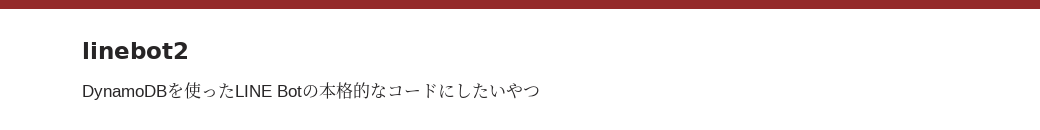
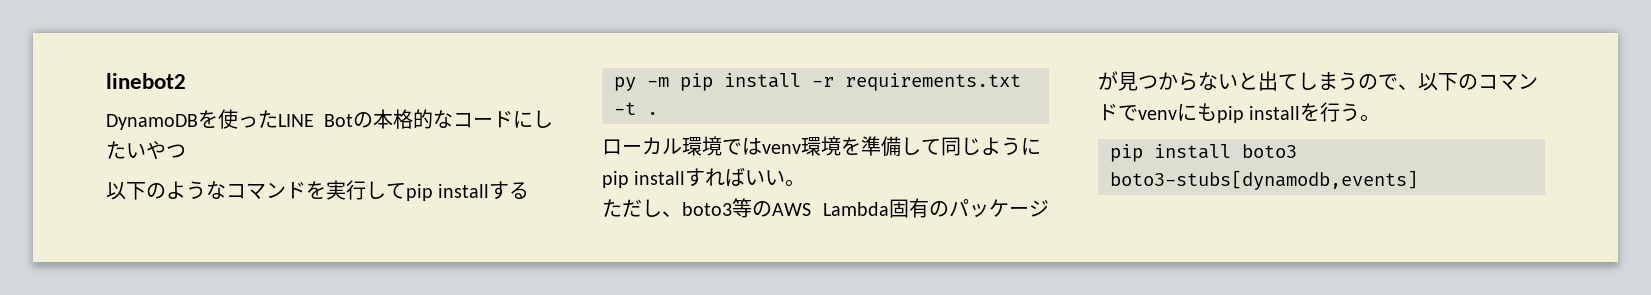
(540, 91) none -> [106,180,530,201] [614,73,1021,91] [614,102,658,115] [602,136,1041,157] [602,167,806,188] [602,198,1049,218] [1098,71,1538,91] [1098,102,1381,123] [1110,144,1297,162] [1110,170,1418,190] // 以下のようなコマンドを実行してpip installする // py -m pip install -r requirements.txt -t . // ローカル環境ではvenv環境を準備して同じようにpip installすればいい。 // ただし、boto3等のAWS Lambda固有のパッケージが見つからないと出てしまうので、以下のコマンドでvenvにもpip installを行う。 // pip install boto3 boto3-stubs[dynamodb,events]

